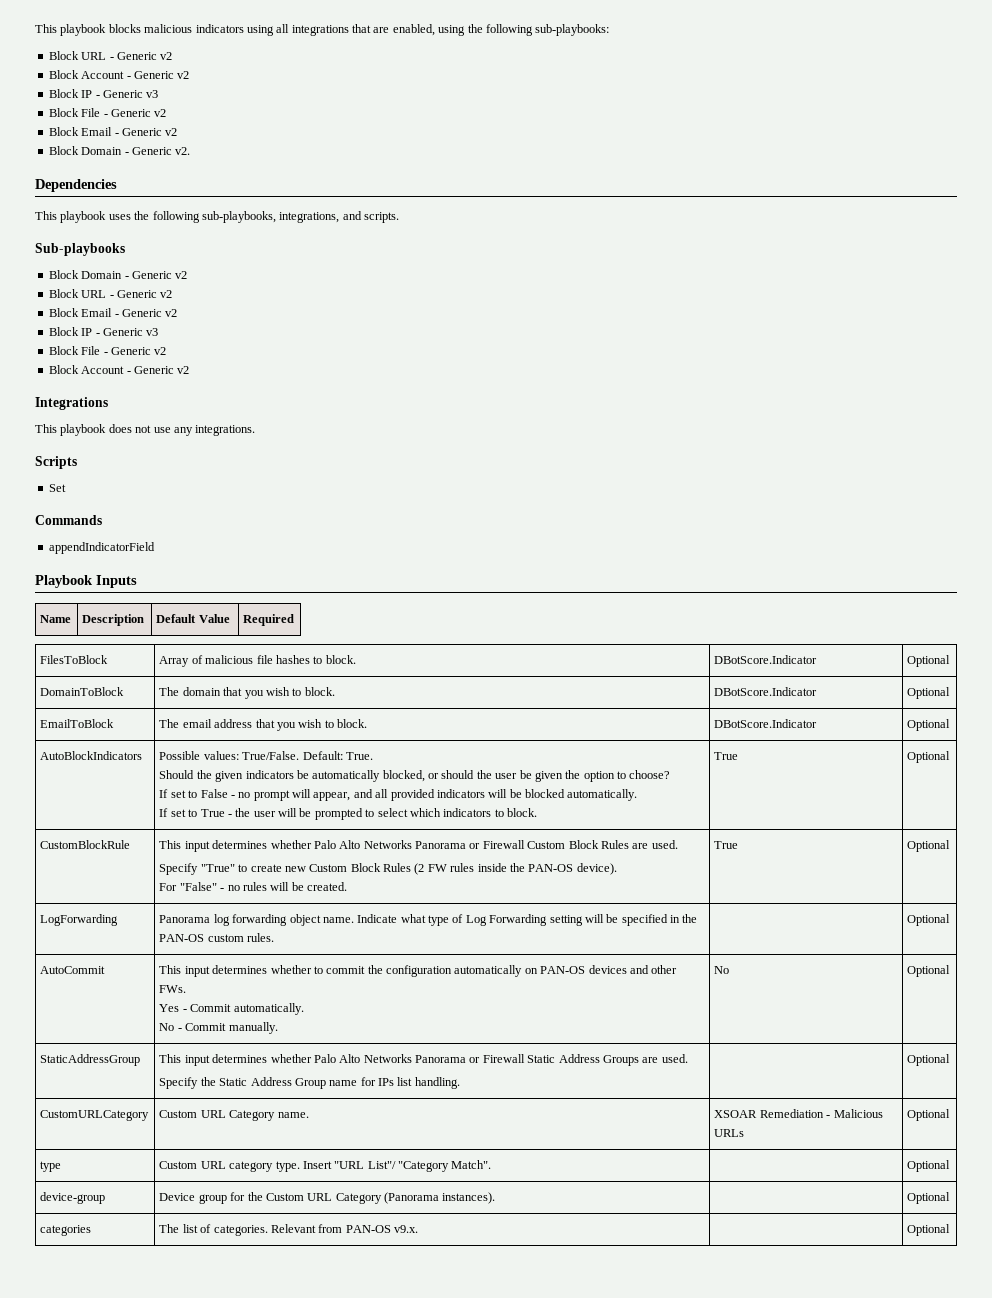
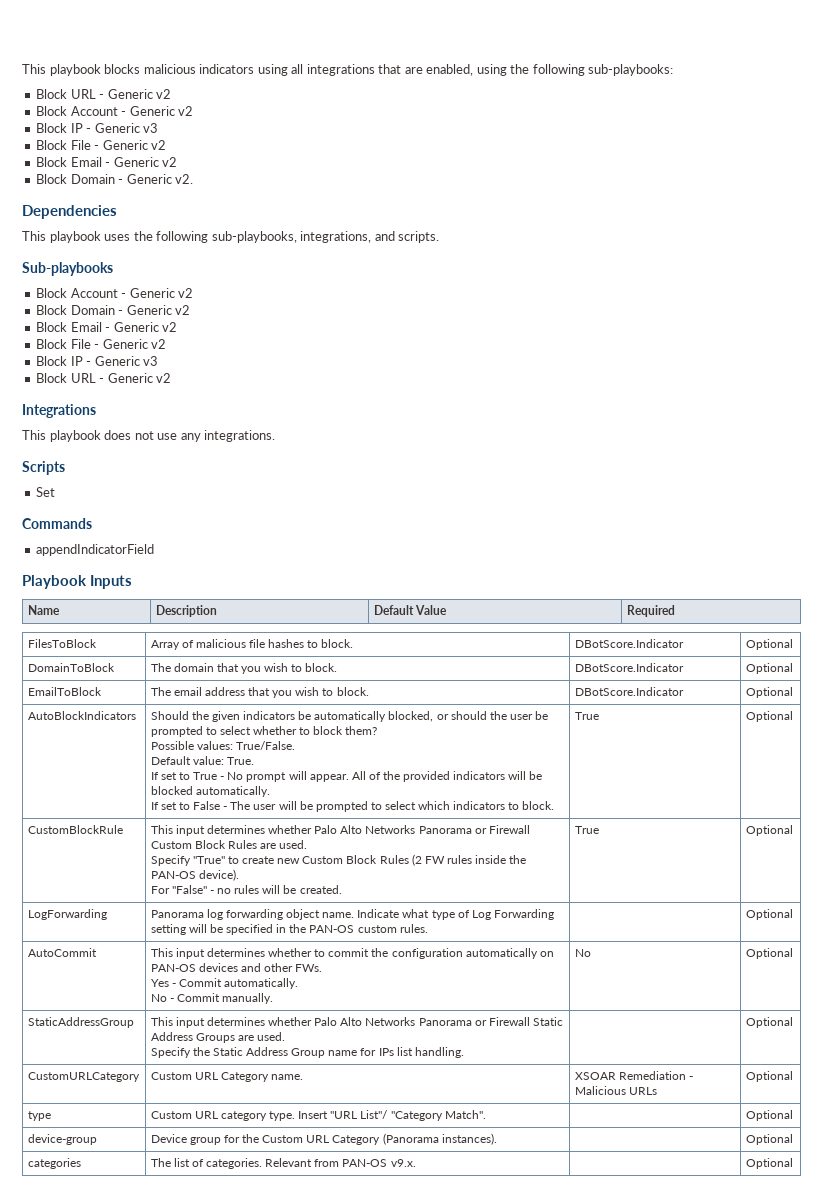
[81,271,188,279] [48,289,173,298] [48,308,178,317] [48,327,159,336] [48,346,167,355] [48,365,125,374] Domain - Generic v2 // Block URL - Generic v2 // Block Email - Generic v2 // Block IP - Generic v3 // Block File - Generic v2 // Block Account -> [70,288,194,298] [36,305,191,315] [36,322,178,332] [36,339,167,349] [36,356,159,366] [36,373,96,383] Account - Generic v2 // Block Domain - Generic v2 // Block Email - Generic v2 // Block File - Generic v2 // Block IP - Generic v3 // Block URL
[159,751,373,760] Possible values: True/False. Default: True. // -> (136, 715) none
[534,770,671,782] [159,789,389,801] given the option to choose? // If set to False - no prompt will appear, and all -> [150,726,378,737] [150,741,295,750] [150,756,254,765] [150,771,400,782] prompted to select whether to block them? // Possible values: True/False. // Default value: True. // If set to True - No prompt will appear. All of the
[200,808,251,817] True - the -> [193,801,251,810] False - The

